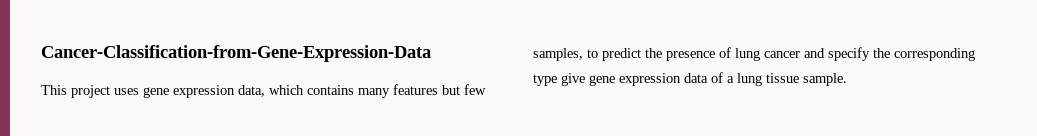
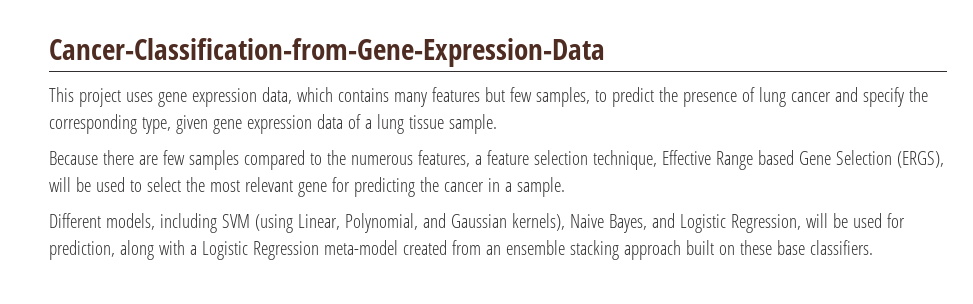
[533,73,585,86] type give -> [141,115,208,134] type, given
(847, 79) none -> [49,150,944,170] [49,177,565,197] [49,213,905,233] [49,240,873,260] // Because there are few samples compared to the numerous features, a feature selection technique, Effective Range based Gene Selection (ERGS), will be used to select the most relevant gene for predicting the cancer in a sample. // Different models, including SVM (using Linear, Polynomial, and Gaussian kernels), Naive Bayes, and Logistic Regression, will be used for prediction, along with a Logistic Regression meta-model created from an ensemble stacking approach built on these base classifiers.

